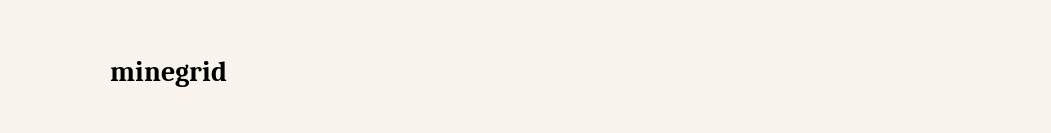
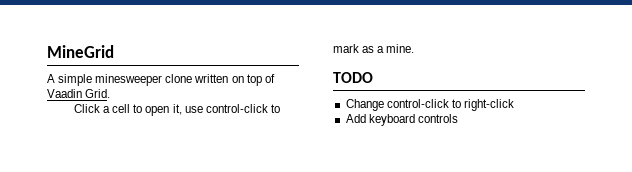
[110,61,227,87] minegrid -> [47,45,114,58] [47,74,275,86] [47,89,111,98] [74,104,280,116] [333,44,415,53] [333,72,373,83] [345,99,514,111] [345,114,458,126] MineGrid // A simple minesweeper clone written on top of Vaadin Grid. // Click a cell to open it, use control-click to mark as a mine. // TODO // Change control-click to right-click // Add keyboard controls

